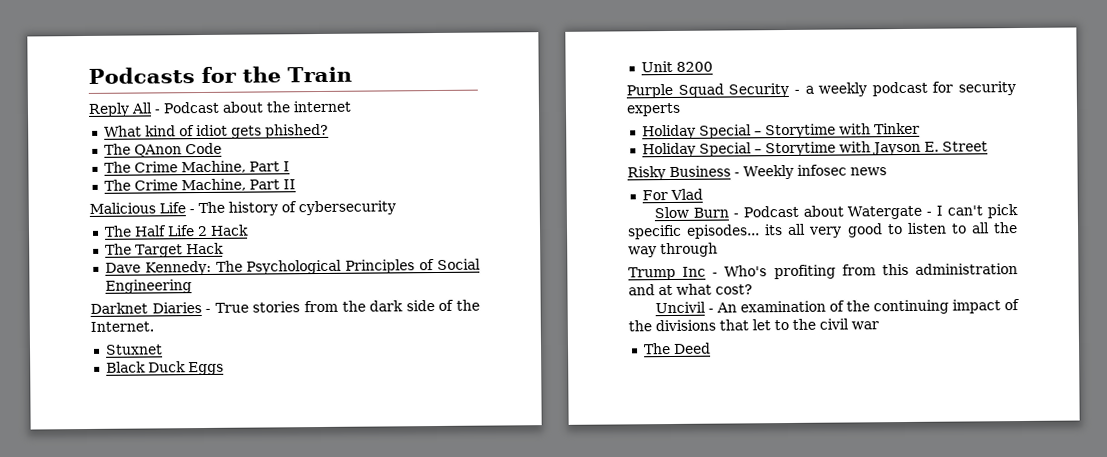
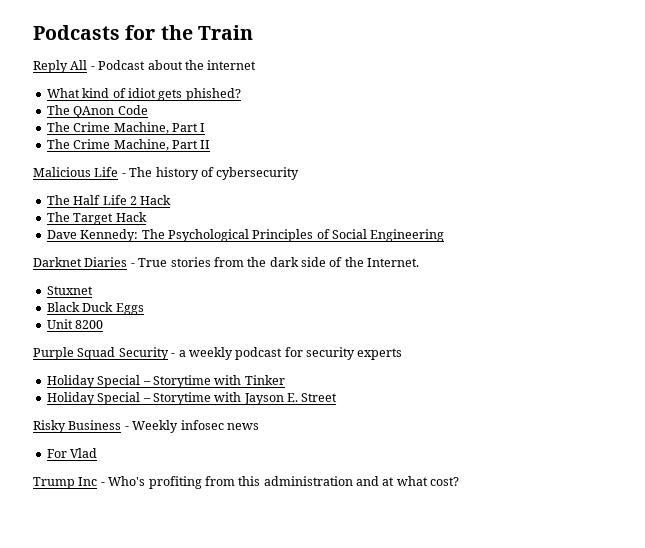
[653,204,1018,220] [627,222,1018,240] [628,242,718,258] // Slow Burn - Podcast about Watergate - I can't pick specific episodes... its all very good to listen to all the way through -> (98, 453) none
[654,299,1020,315] [628,318,879,332] [642,342,711,355] // Uncivil - An examination of the continuing impact of the divisions that let to the civil war // The Deed -> (460, 481) none

